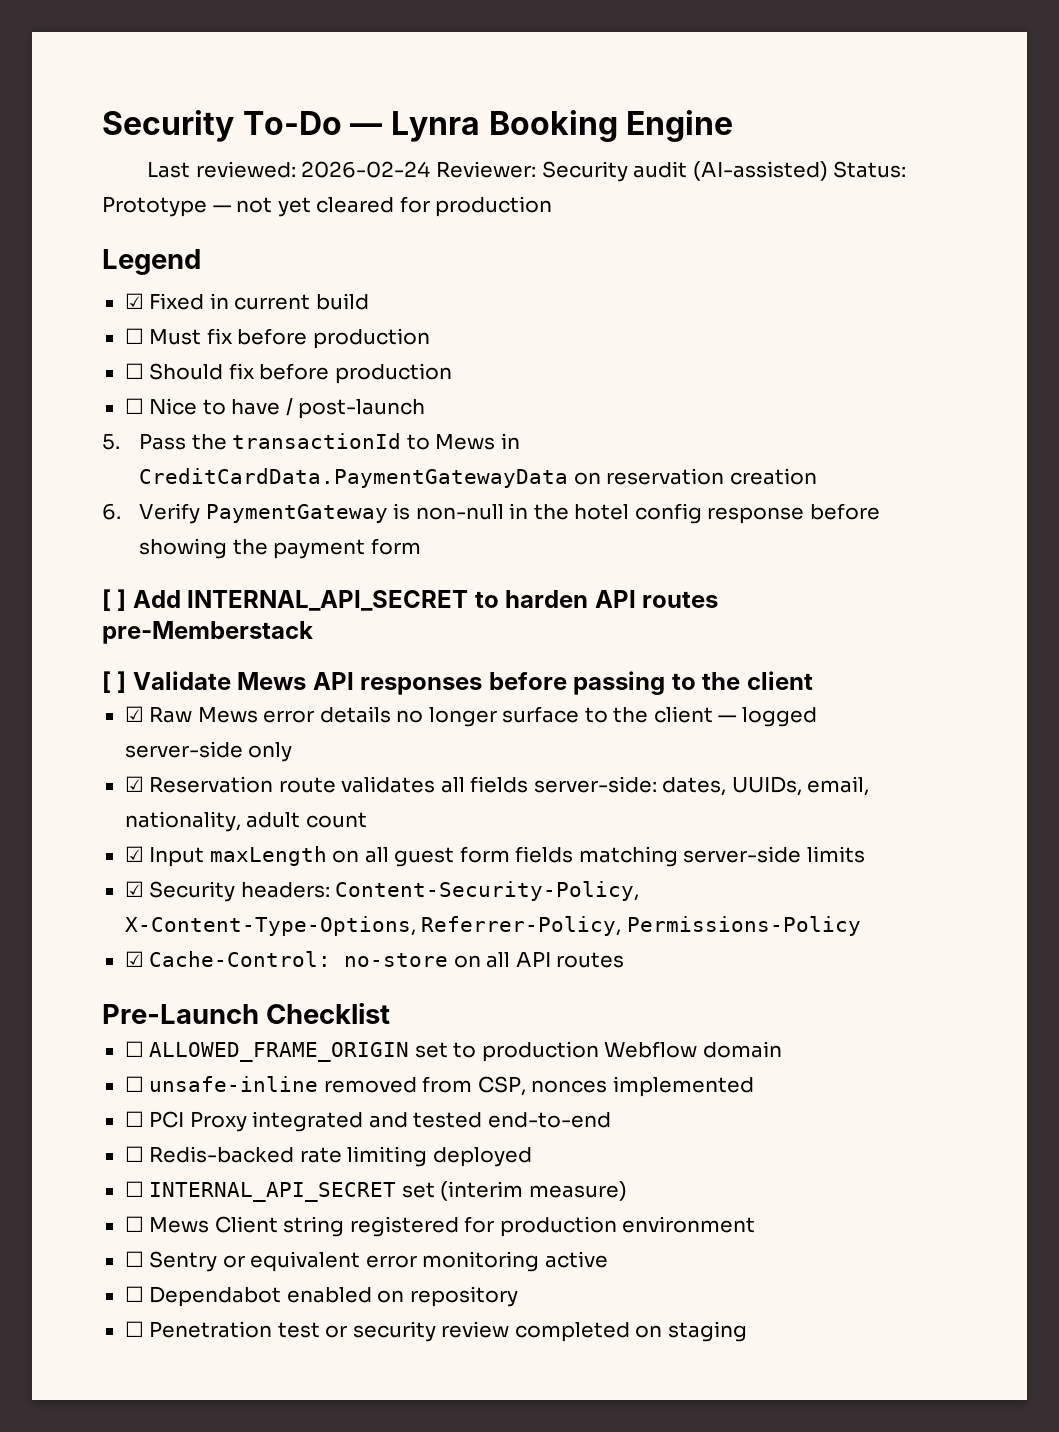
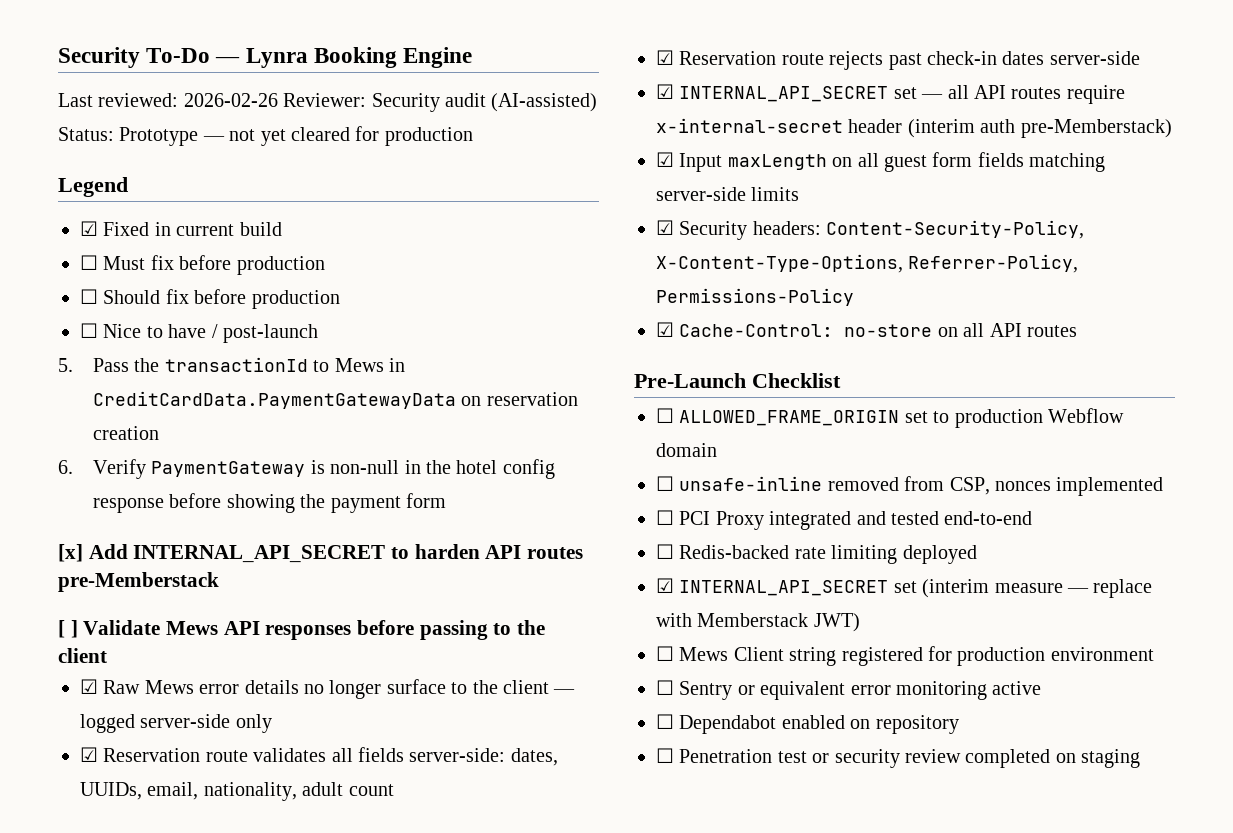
[301,161,431,178] 2026-02-24 -> [183,93,278,107] 2026-02-26
[102,589,127,611] [ ] -> [58,544,83,562] [x]
(367, 820) none -> [656,50,1140,70] [656,84,1125,104] [656,118,1172,138] // ☑ Reservation route rejects past check-in dates server-side // ☑ INTERNAL_API_SECRET set — all API routes require x-internal-secret header (interim auth pre-Memberstack)
[124,1181,144,1197] ☐ -> [656,578,674,593] ☑
[528,1181,627,1201] measure) -> [994,579,1153,598] [656,613,860,632] measure — replace with Memberstack JWT)

